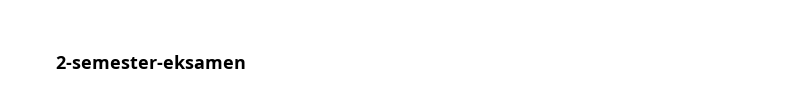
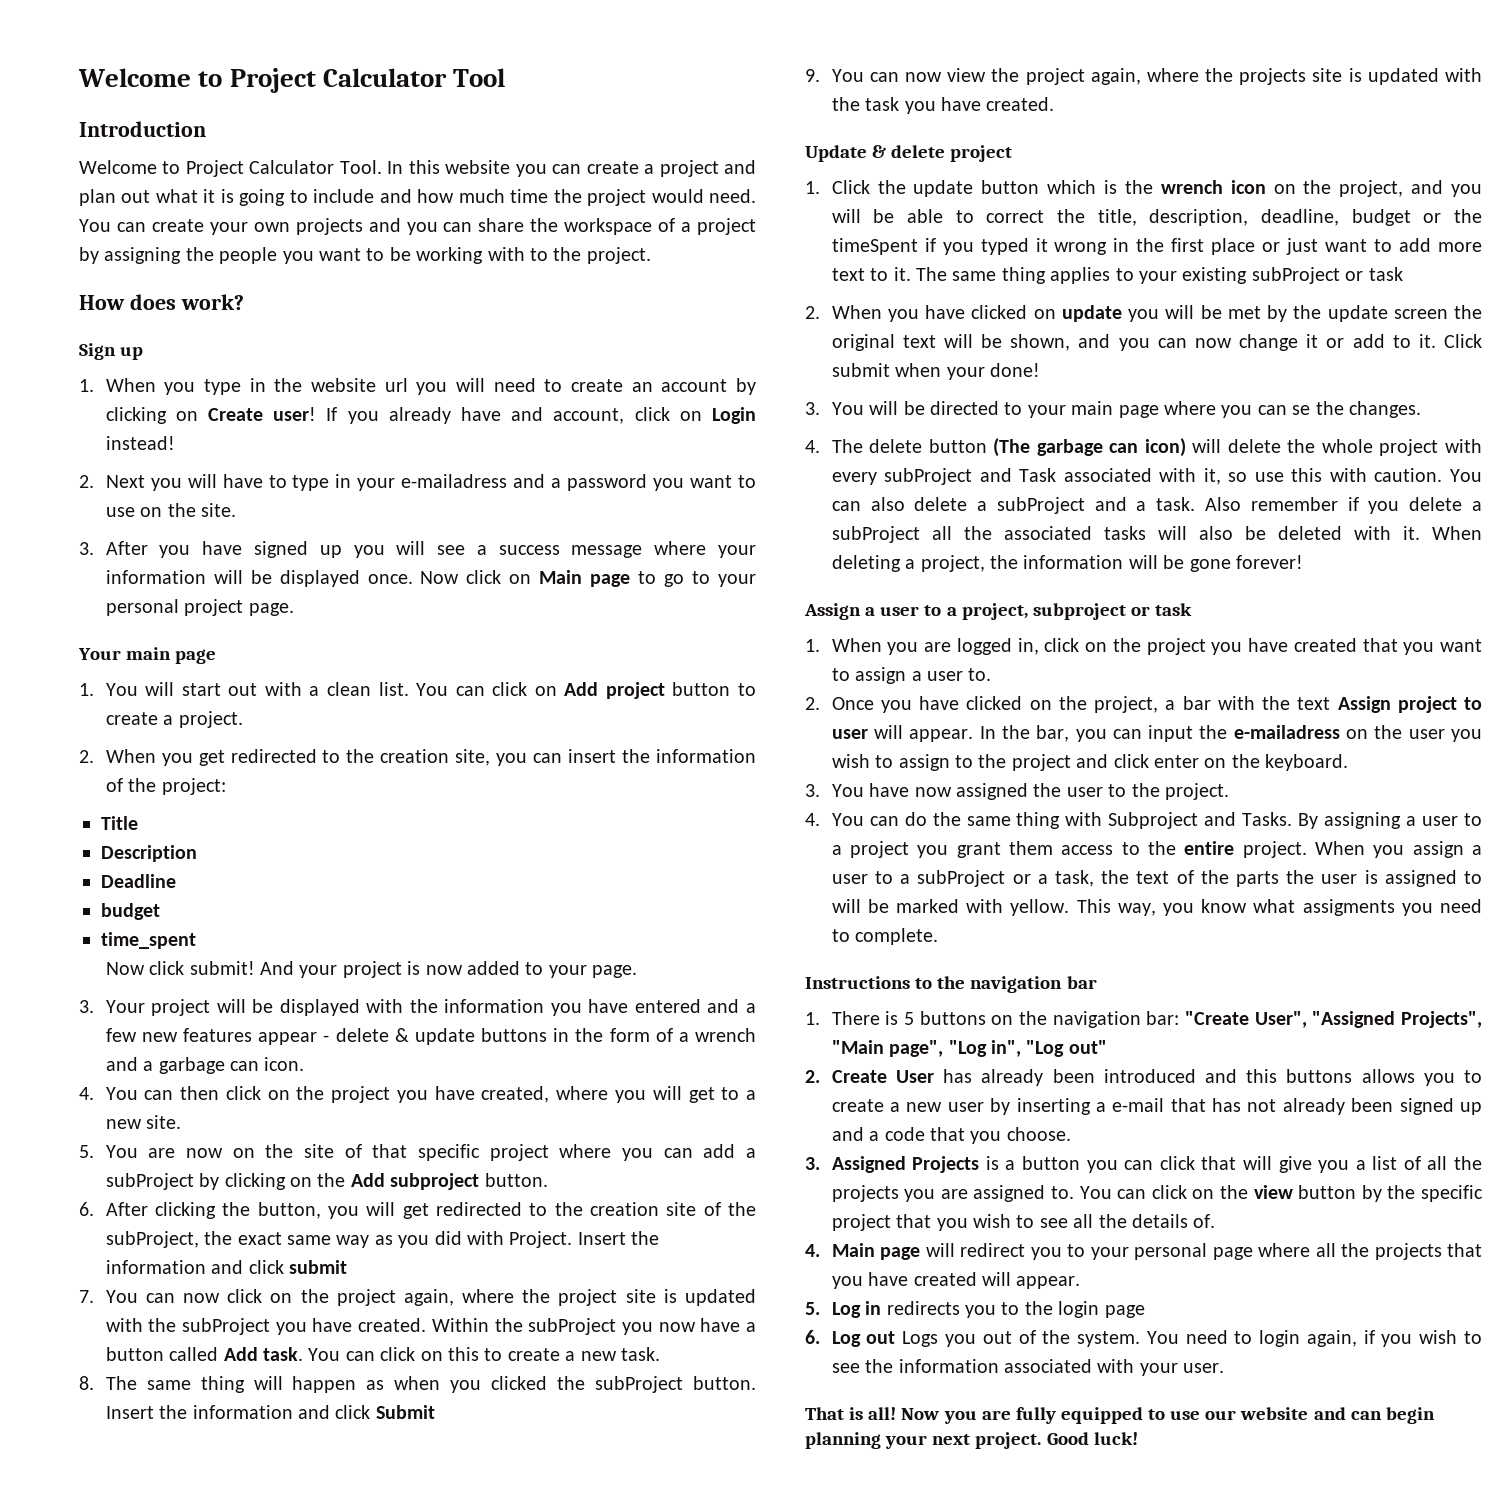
[56,55,246,69] 2-semester-eksamen -> [78,68,506,93] [79,121,206,137] [79,160,756,177] [79,189,756,206] [79,218,757,235] [79,247,651,264] [79,294,244,310] [79,343,144,360] [79,378,756,395] [105,407,757,424] [105,436,175,450] [79,474,756,491] [105,503,236,517] [79,541,757,558] [105,570,756,587] [105,599,294,616] [78,647,217,664] [79,682,756,699] [105,711,243,728] [79,749,756,766] [105,778,226,795] [101,816,138,830] [101,845,197,862] [101,874,176,888] [101,903,160,920] [101,932,196,949] [105,961,638,978] [79,999,756,1016] [105,1028,756,1045] [105,1057,305,1074] [79,1086,757,1103] [105,1115,182,1129] [79,1144,756,1161] [105,1173,548,1190] [79,1202,757,1219] [105,1231,660,1248] [105,1260,347,1274] [79,1289,757,1306] [105,1318,757,1335] [105,1347,660,1361] [79,1376,756,1393] [105,1405,435,1419] [805,68,1482,85] [831,97,1055,114] [805,145,1013,162] [805,180,1482,197] [831,209,1482,226] [831,238,1483,255] [831,267,1403,284] [805,305,1482,322] [831,334,1482,351] [831,363,1040,380] [805,401,1421,418] [805,438,1482,457] [831,468,1482,485] [831,497,1482,514] [831,526,1482,543] [831,555,1303,572] [804,603,1193,620] [805,638,1482,655] [831,667,992,684] [805,696,1482,713] [831,725,1482,742] [831,754,1349,771] [805,783,1229,800] [805,812,1482,829] [831,841,1483,858] [831,870,1482,887] [831,899,1482,916] [831,928,939,945] [805,976,1097,993] [805,1011,1482,1028] [831,1040,1107,1057] [805,1069,1482,1086] [831,1098,1482,1115] [831,1127,1071,1144] [805,1156,1482,1173] [831,1185,1483,1202] [831,1214,1216,1231] [805,1243,1482,1260] [831,1272,1081,1289] [805,1301,1145,1318] [805,1330,1482,1347] [831,1359,1225,1376] [805,1407,1435,1424] [805,1432,1138,1449] Welcome to Project Calculator Tool // Introduction // Welcome to Project Calculator Tool. In this website you can create a project and plan out what it is going to include and how much time the project would need. You can create your own projects and you can share the workspace of a project by assigning the people you want to be working with to the project. // How does work? // Sign up // 1. When you type in the website url you will need to create an account by clicking on Create user! If you already have and account, click on Login instead! // 2. Next you will have to type in your e-mailadress and a password you want to use on the site. // 3. After you have signed up you will see a success message where your information will be displayed once. Now click on Main page to go to your personal project page. // Your main page // 1. You will start out with a clean list. You can click on Add project button to create a project. // 2. When you get redirected to the creation site, you can insert the information of the project: // Title // Description // Deadline // budget // time_spent // Now click submit! And your project is now added to your page. // 3. Your project will be displayed with the information you have entered and a few new features appear - delete & update buttons in the form of a wrench and a garbage can icon. // 4. You can then click on the project you have created, where you will get to a new site. // 5. You are now on the site of that specific project where you can add a subProject by clicking on the Add subproject button. // 6. After clicking the button, you will get redirected to the creation site of the subProject, the exact same way as you did with Project. Insert the information and click submit // 7. You can now click on the project again, where the project site is updated with the subProject you have created. Within the subProject you now have a button called Add task. You can click on this to create a new task. // 8. The same thing will happen as when you clicked the subProject button. Insert the information and click Submit // 9. You can now view the project again, where the projects site is updated with the task you have created. // Update & delete project // 1. Click the update button which is the wrench icon on the project, and you will be able to correct the title, description, deadline, budget or the timeSpent if you typed it wrong in the first place or just want to add more text to it. The same thing applies to your existing subProject or task // 2. When you have clicked on update you will be met by the update screen the original text will be shown, and you can now change it or add to it. Click submit when your done! // 3. You will be directed to your main page where you can se the changes. // 4. The delete button (The garbage can icon) will delete the whole project with every subProject and Task associated with it, so use this with caution. You can also delete a subProject and a task. Also remember if you delete a subProject all the associated tasks will also be deleted with it. When deleting a project, the information will be gone forever! // Assign a user to a project, subproject or task // 1. When you are logged in, click on the project you have created that you want to assign a user to. // 2. Once you have clicked on the project, a bar with the text Assign project to user will appear. In the bar, you can input the e-mailadress on the user you wish to assign to the project and click enter on the keyboard. // 3. You have now assigned the user to the project. // 4. You can do the same thing with Subproject and Tasks. By assigning a user to a project you grant them access to the entire project. When you assign a user to a subProject or a task, the text of the parts the user is assigned to will be marked with yellow. This way, you know what assigments you need to complete. // Instructions to the navigation bar // 1. There is 5 buttons on the navigation bar: "Create User", "Assigned Projects", "Main page", "Log in", "Log out" // 2. Create User has already been introduced and this buttons allows you to create a new user by inserting a e-mail that has not already been signed up and a code that you choose. // 3. Assigned Projects is a button you can click that will give you a list of all the projects you are assigned to. You can click on the view button by the specific project that you wish to see all the details of. // 4. Main page will redirect you to your personal page where all the projects that you have created will appear. // 5. Log in redirects you to the login page // 6. Log out Logs you out of the system. You need to login again, if you wish to see the information associated with your user. // That is all! Now you are fully equipped to use our website and can begin planning your next project. Good luck!

